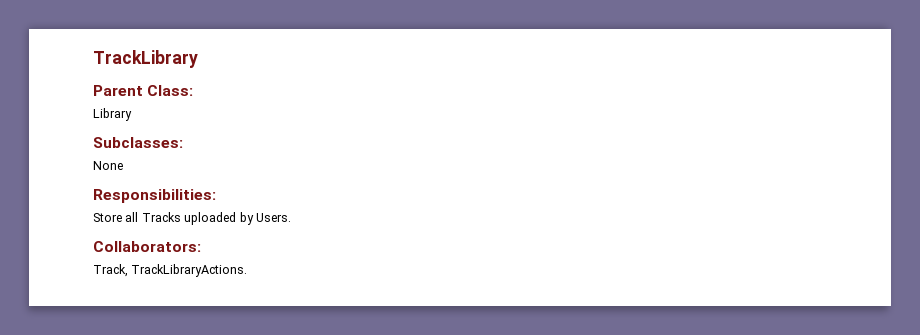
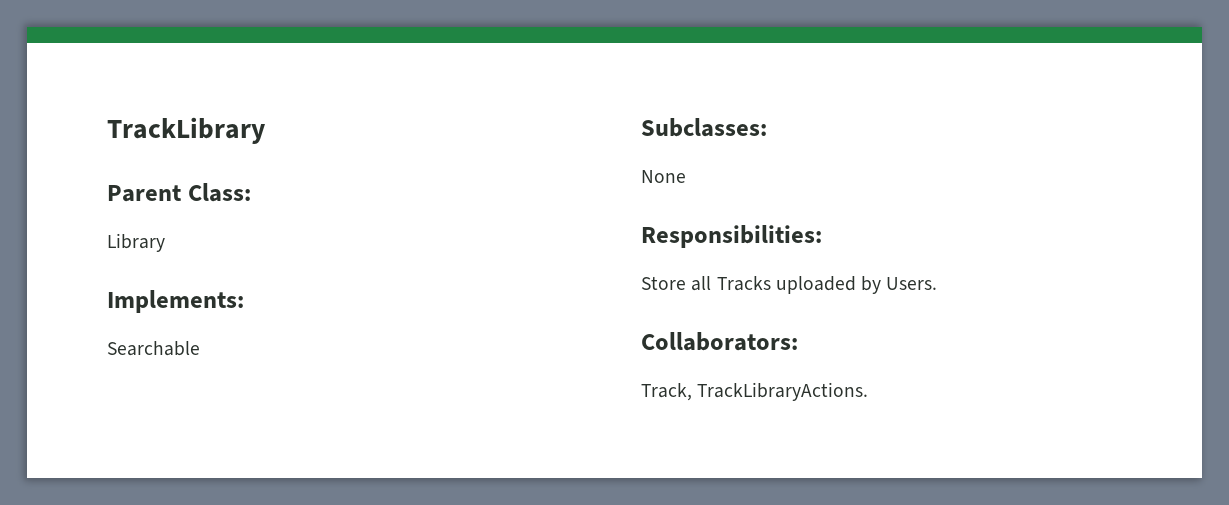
(132, 114) none -> [107,290,244,313] [107,341,200,356] // Implements: // Searchable

